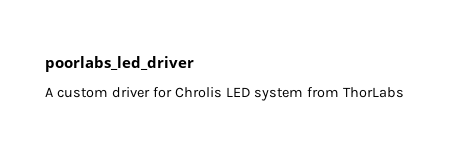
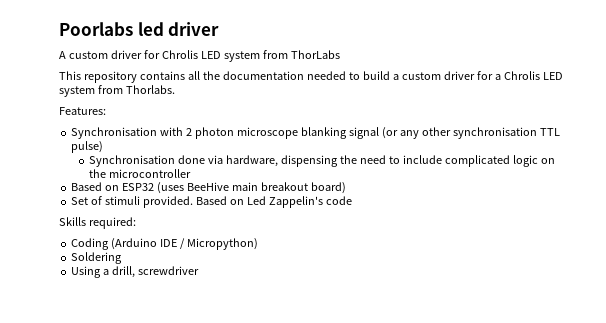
[45,56,194,72] poorlabs_led_driver -> [59,22,220,36] Poorlabs led driver
(405, 92) none -> [59,71,563,83] [59,85,175,97] [59,107,106,115] [71,127,560,139] [71,141,104,153] [89,155,555,167] [89,169,192,178] [71,182,346,194] [71,196,352,208] [59,217,136,229] [71,238,258,250] [71,252,123,264] [71,266,200,278] // This repository contains all the documentation needed to build a custom driver for a Chrolis LED system from Thorlabs. // Features: // Synchronisation with 2 photon microscope blanking signal (or any other synchronisation TTL pulse) // Synchronisation done via hardware, dispensing the need to include complicated logic on the microcontroller // Based on ESP32 (uses BeeHive main breakout board) // Set of stimuli provided. Based on Led Zappelin's code // Skills required: // Coding (Arduino IDE / Micropython) // Soldering // Using a drill, screwdriver

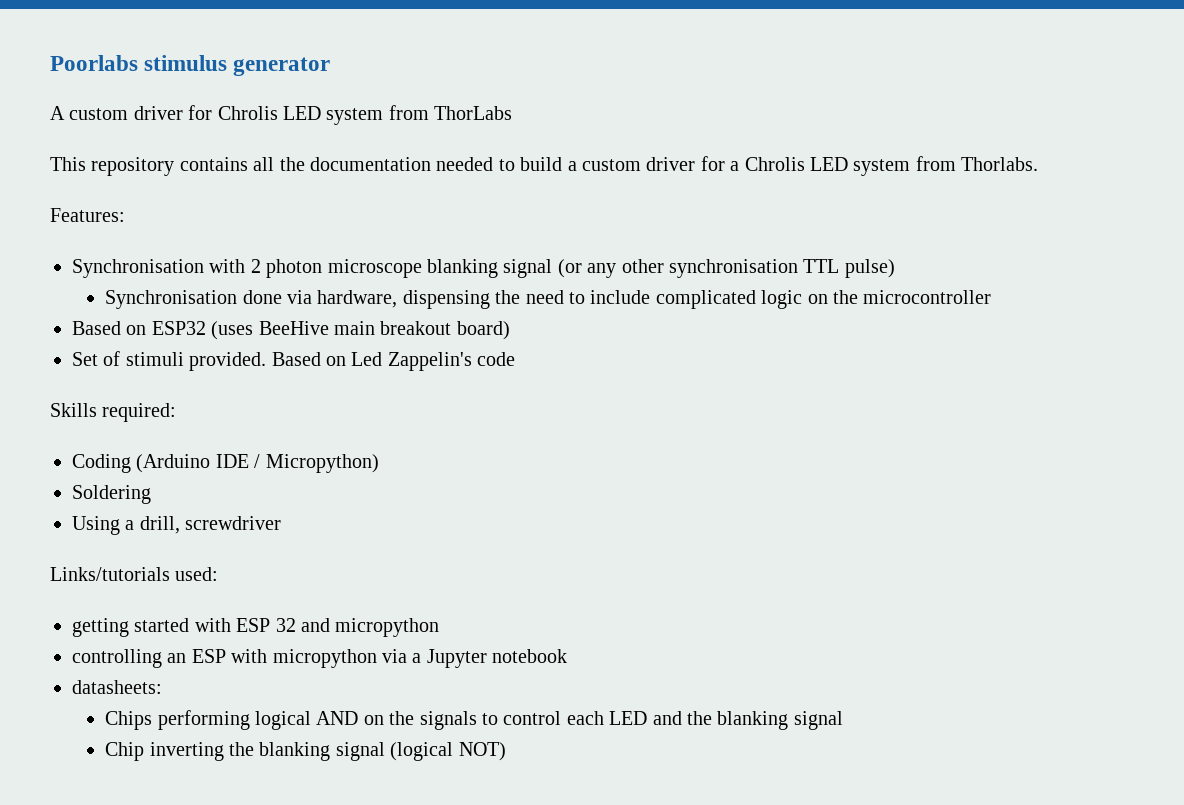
[137,22,220,36] led driver -> [144,55,331,76] stimulus generator
(200, 270) none -> [50,567,219,581] [72,618,440,637] [72,649,568,668] [72,680,162,694] [105,710,843,730] [105,742,506,761] // Links/tutorials used: // getting started with ESP 32 and micropython // controlling an ESP with micropython via a Jupyter notebook // datasheets: // Chips performing logical AND on the signals to control each LED and the blanking signal // Chip inverting the blanking signal (logical NOT)

